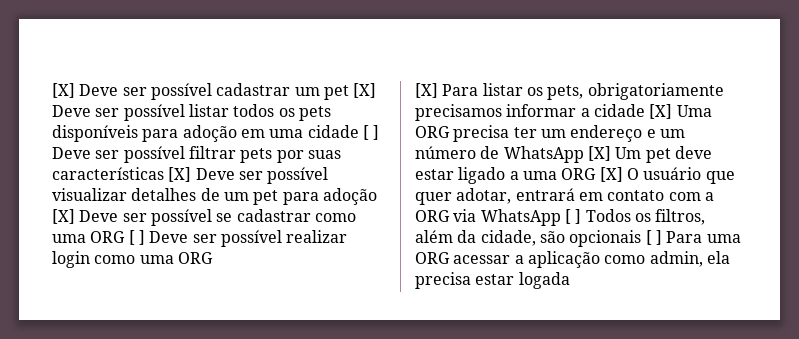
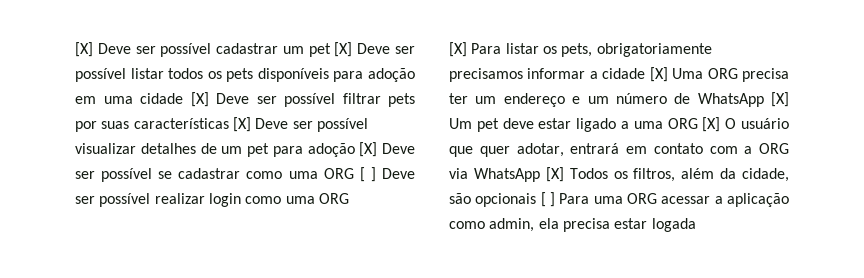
[362,125,380,140] [ ] -> [190,92,209,107] [X]
[564,209,582,224] [ ] -> [545,167,564,182] [X]

